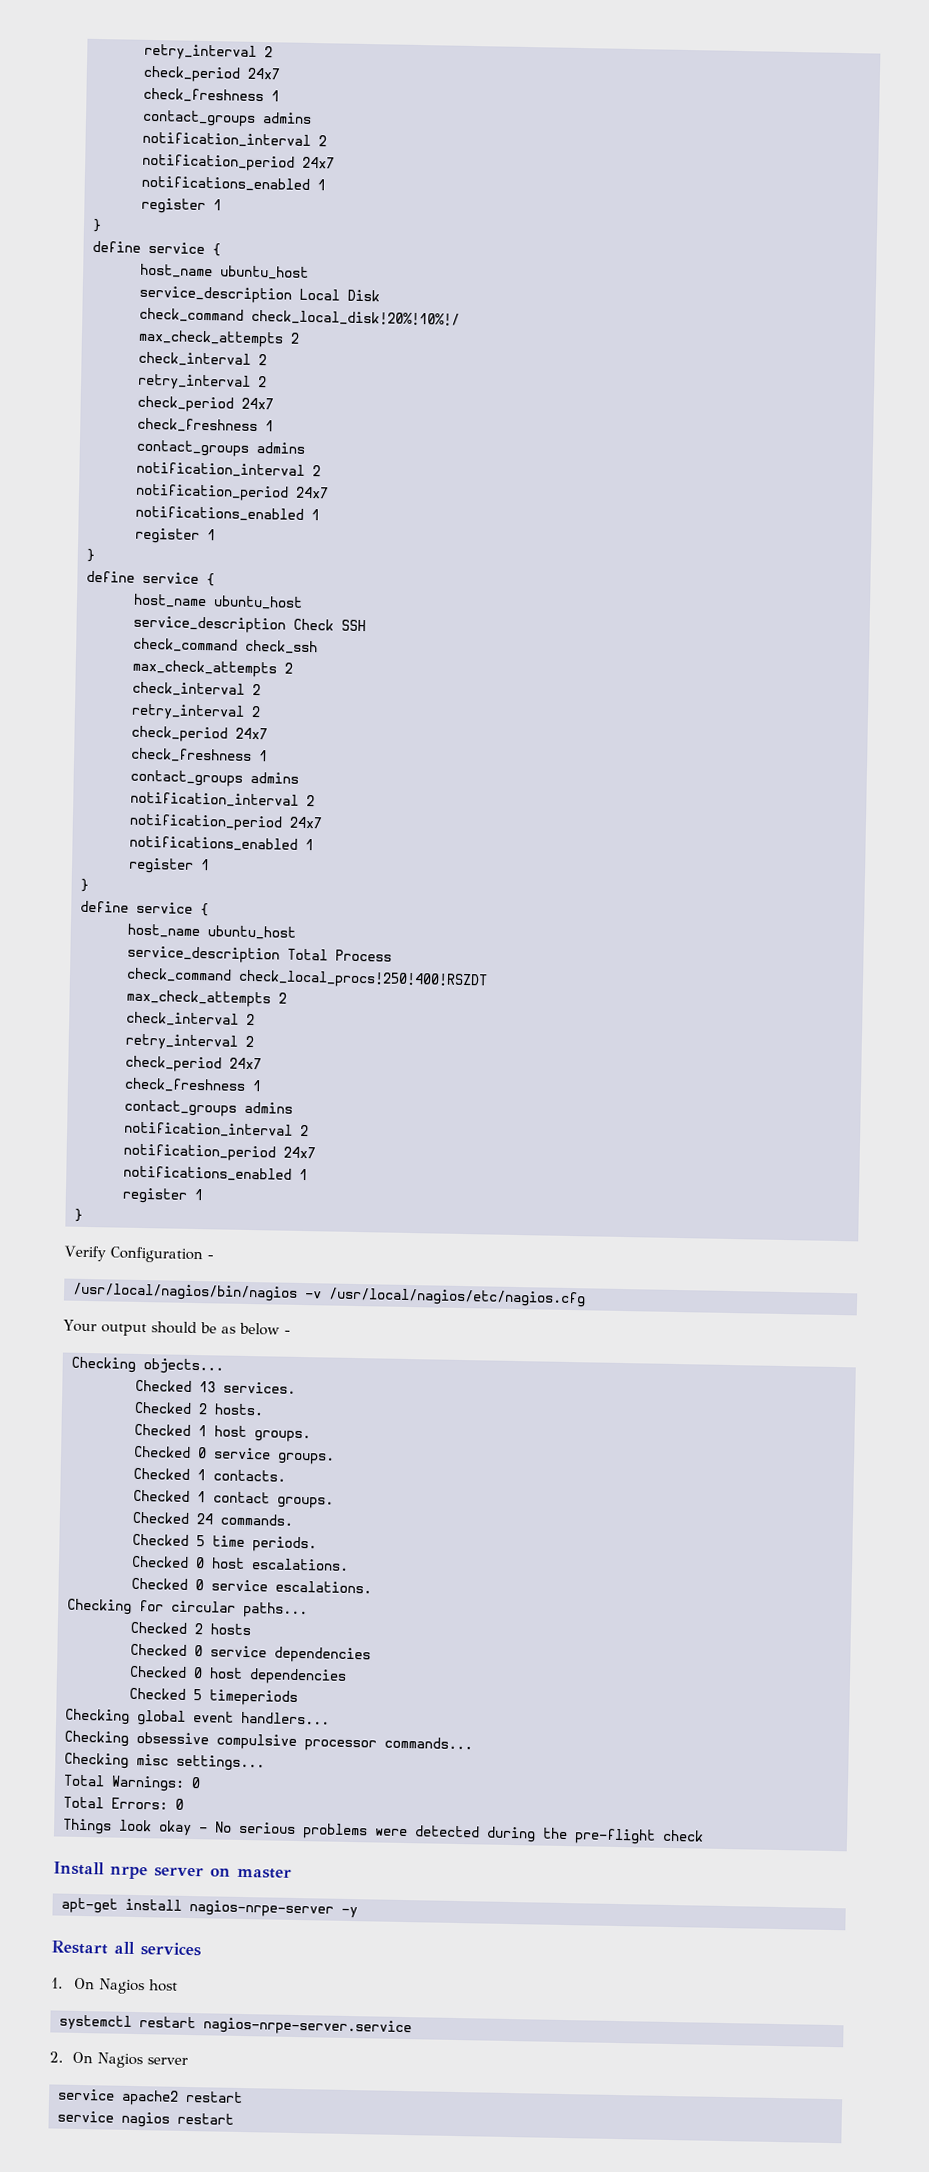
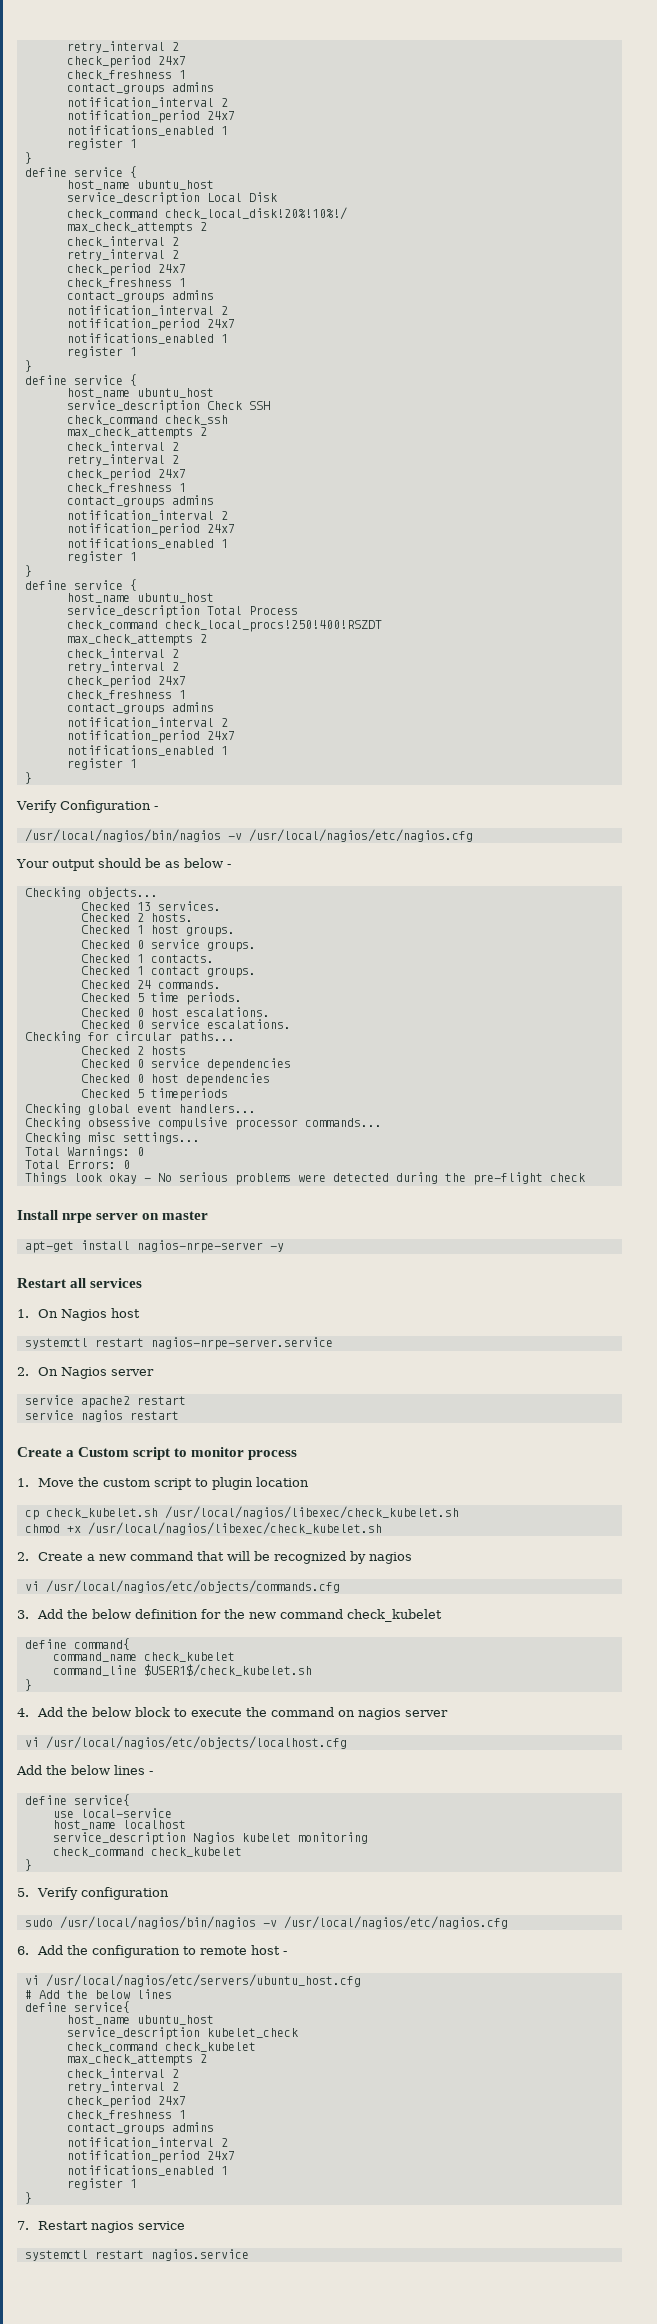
(234, 2118) none -> [17,1447,298,1460] [17,1477,309,1490] [24,1506,459,1520] [24,1522,382,1535] [17,1551,412,1564] [24,1580,340,1593] [17,1609,442,1622] [24,1638,130,1650] [52,1652,235,1662] [52,1664,312,1677] [24,1679,32,1691] [17,1707,448,1720] [24,1736,347,1749] [16,1765,153,1775] [24,1794,130,1806] [52,1808,172,1818] [52,1820,186,1830] [52,1832,368,1845] [52,1847,242,1857] [24,1859,32,1871] [17,1887,169,1900] [24,1916,508,1929] [17,1945,287,1958] [24,1974,361,1987] [24,1989,172,1999] [24,2001,130,2013] [66,2015,214,2025] [66,2027,298,2040] [66,2042,256,2052] [66,2054,207,2066] [66,2068,179,2079] [66,2081,179,2093] [66,2095,186,2108] [66,2110,186,2120] [66,2122,214,2135] [66,2137,228,2148] [66,2150,235,2163] [66,2165,228,2176] [66,2178,137,2190] [24,2192,32,2204] [17,2221,185,2233] [24,2249,249,2261] // Create a Custom script to monitor process // 1. Move the custom script to plugin location // cp check_kubelet.sh /usr/local/nagios/libexec/check_kubelet.sh // chmod +x /usr/local/nagios/libexec/check_kubelet.sh // 2. Create a new command that will be recognized by nagios // vi /usr/local/nagios/etc/objects/commands.cfg // 3. Add the below definition for the new command check_kubelet // define command{ // command_name check_kubelet // command_line $USER1$/check_kubelet.sh // } // 4. Add the below block to execute the command on nagios server // vi /usr/local/nagios/etc/objects/localhost.cfg // Add the below lines - // define service{ // use local-service // host_name localhost // service_description Nagios kubelet monitoring // check_command check_kubelet // } // 5. Verify configuration // sudo /usr/local/nagios/bin/nagios -v /usr/local/nagios/etc/nagios.cfg // 6. Add the configuration to remote host - // vi /usr/local/nagios/etc/servers/ubuntu_host.cfg // # Add the below lines // define service{ // host_name ubuntu_host // service_description kubelet_check // check_command check_kubelet // max_check_attempts 2 // check_interval 2 // retry_interval 2 // check_period 24x7 // check_freshness 1 // contact_groups admins // notification_interval 2 // notification_period 24x7 // notifications_enabled 1 // register 1 // } // 7. Restart nagios service // systemctl restart nagios.service

